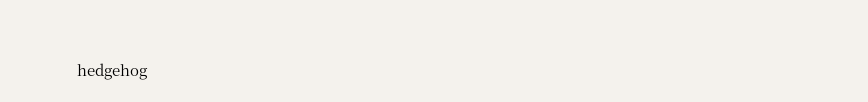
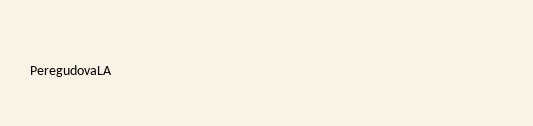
[77,63,148,80] hedgehog -> [30,65,112,77] PeregudovaLA

